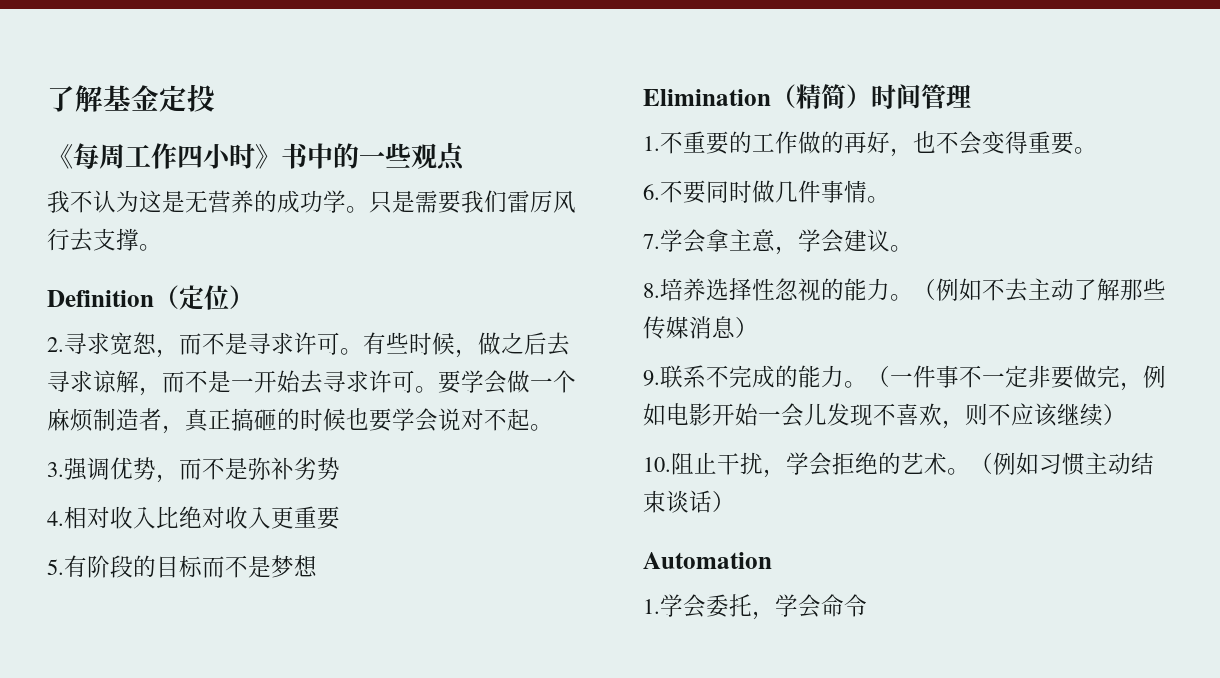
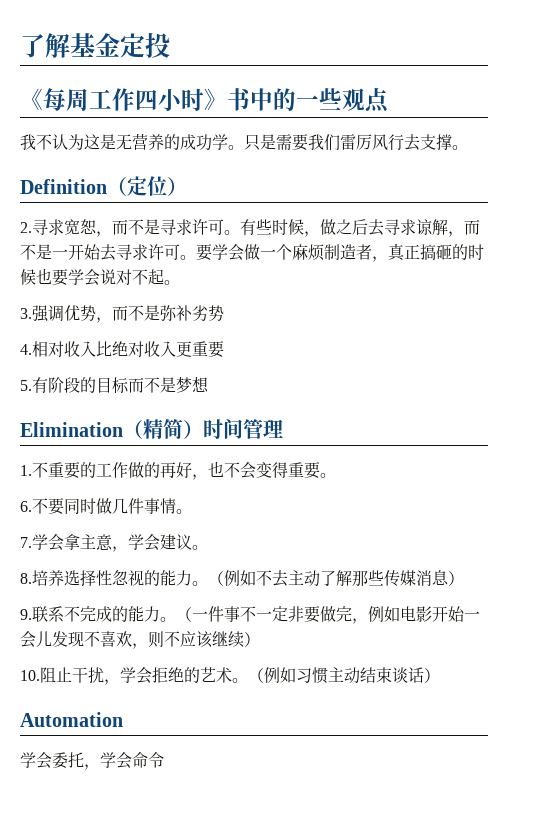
[643,599,660,614] 1. -> (123, 719) none

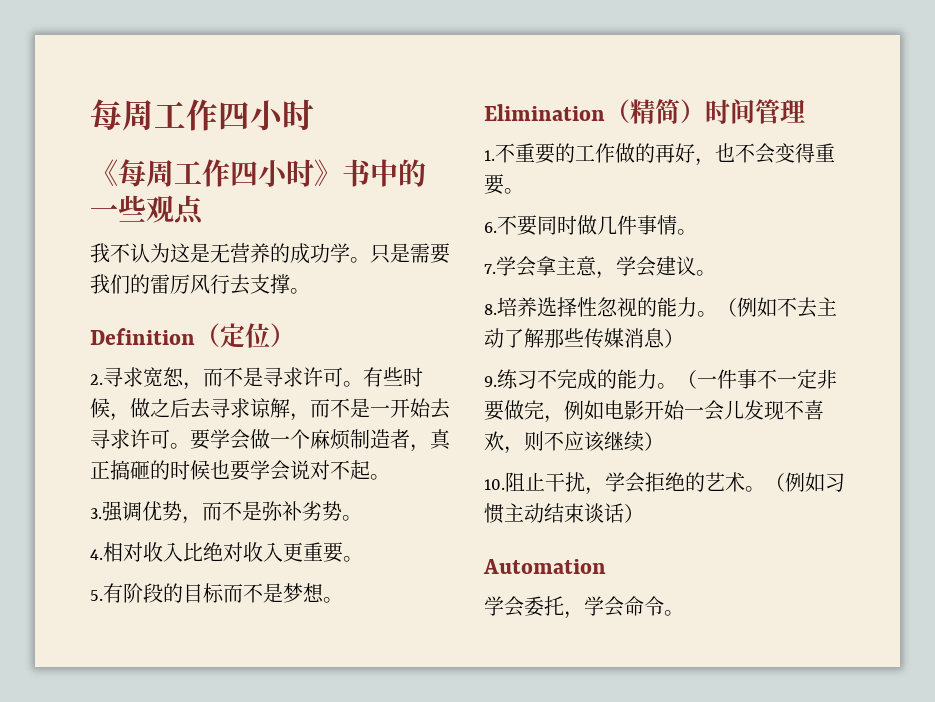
[20,33,170,58] 了解基金定投 -> [90,99,314,131] 每周工作四小时
(340, 142) none -> [130,274,150,294] 的
(224, 313) none -> [342,515,362,521] 。
(224, 349) none -> [343,556,363,562] 。
(209, 384) none -> [323,597,343,603] 。
[32,606,64,622] 联系 -> [497,369,537,389] 练习
(164, 760) none -> [664,610,684,616] 。

